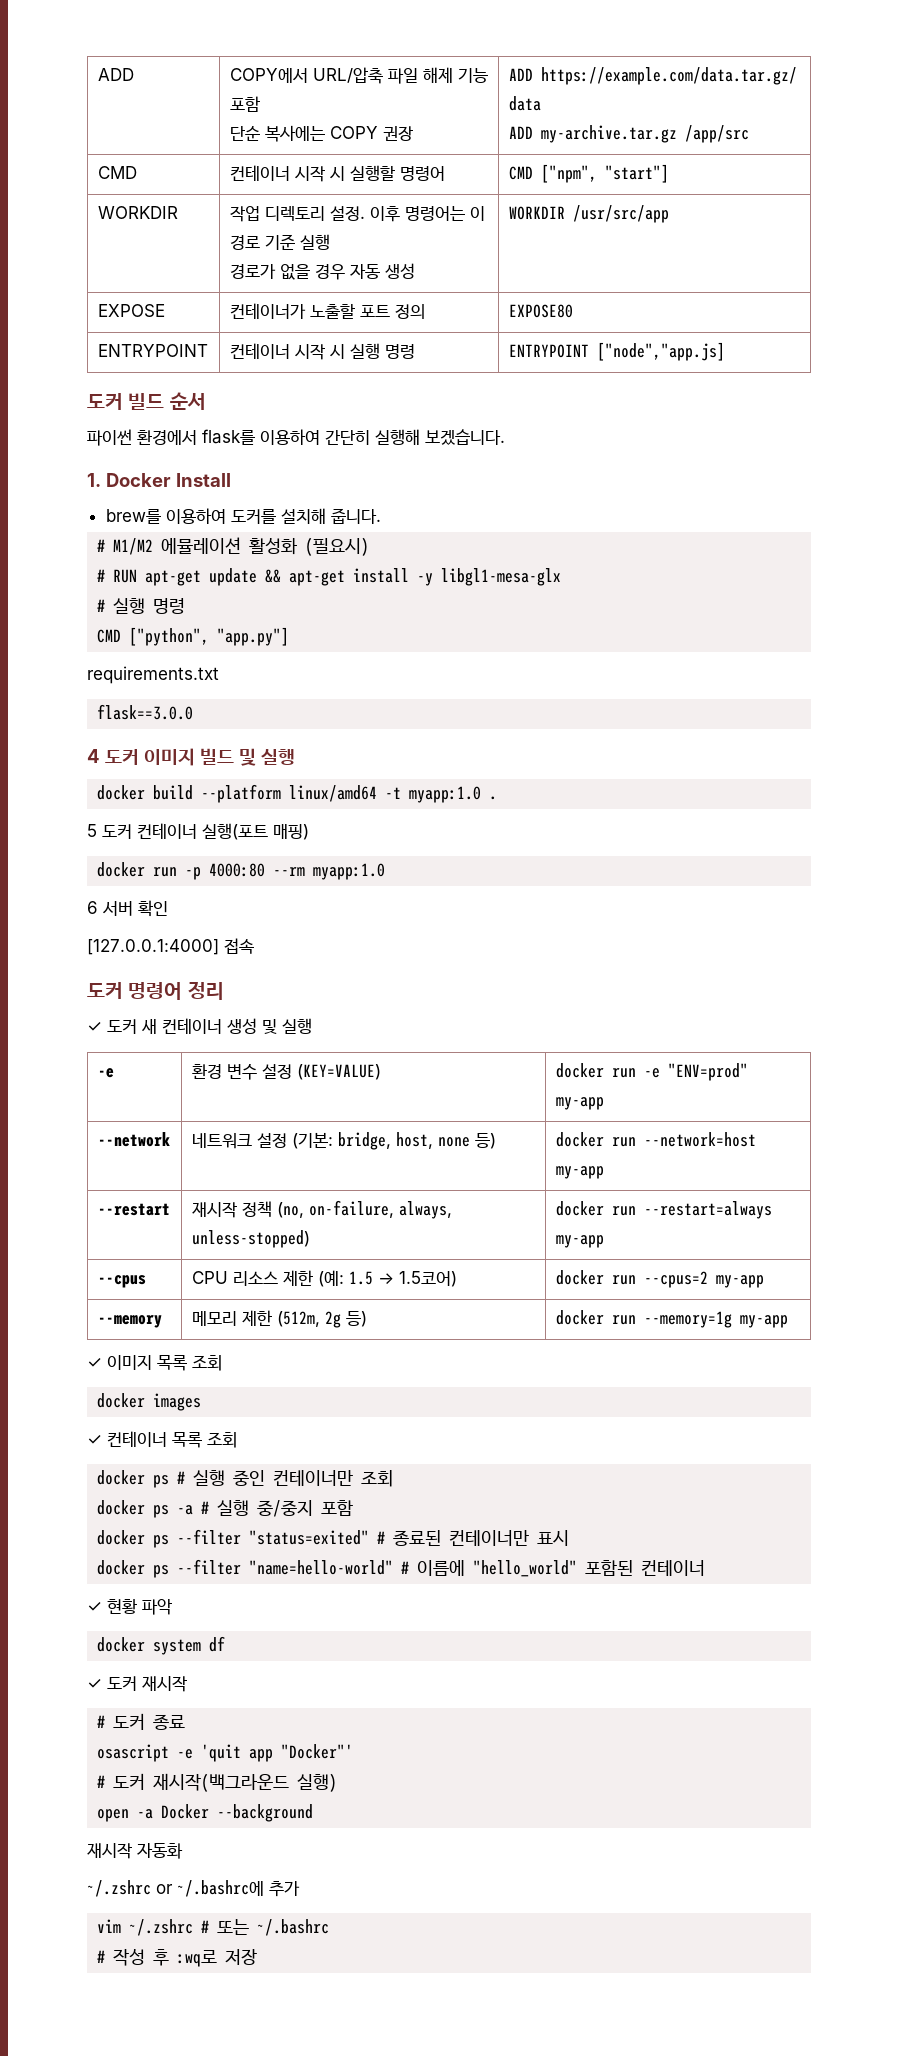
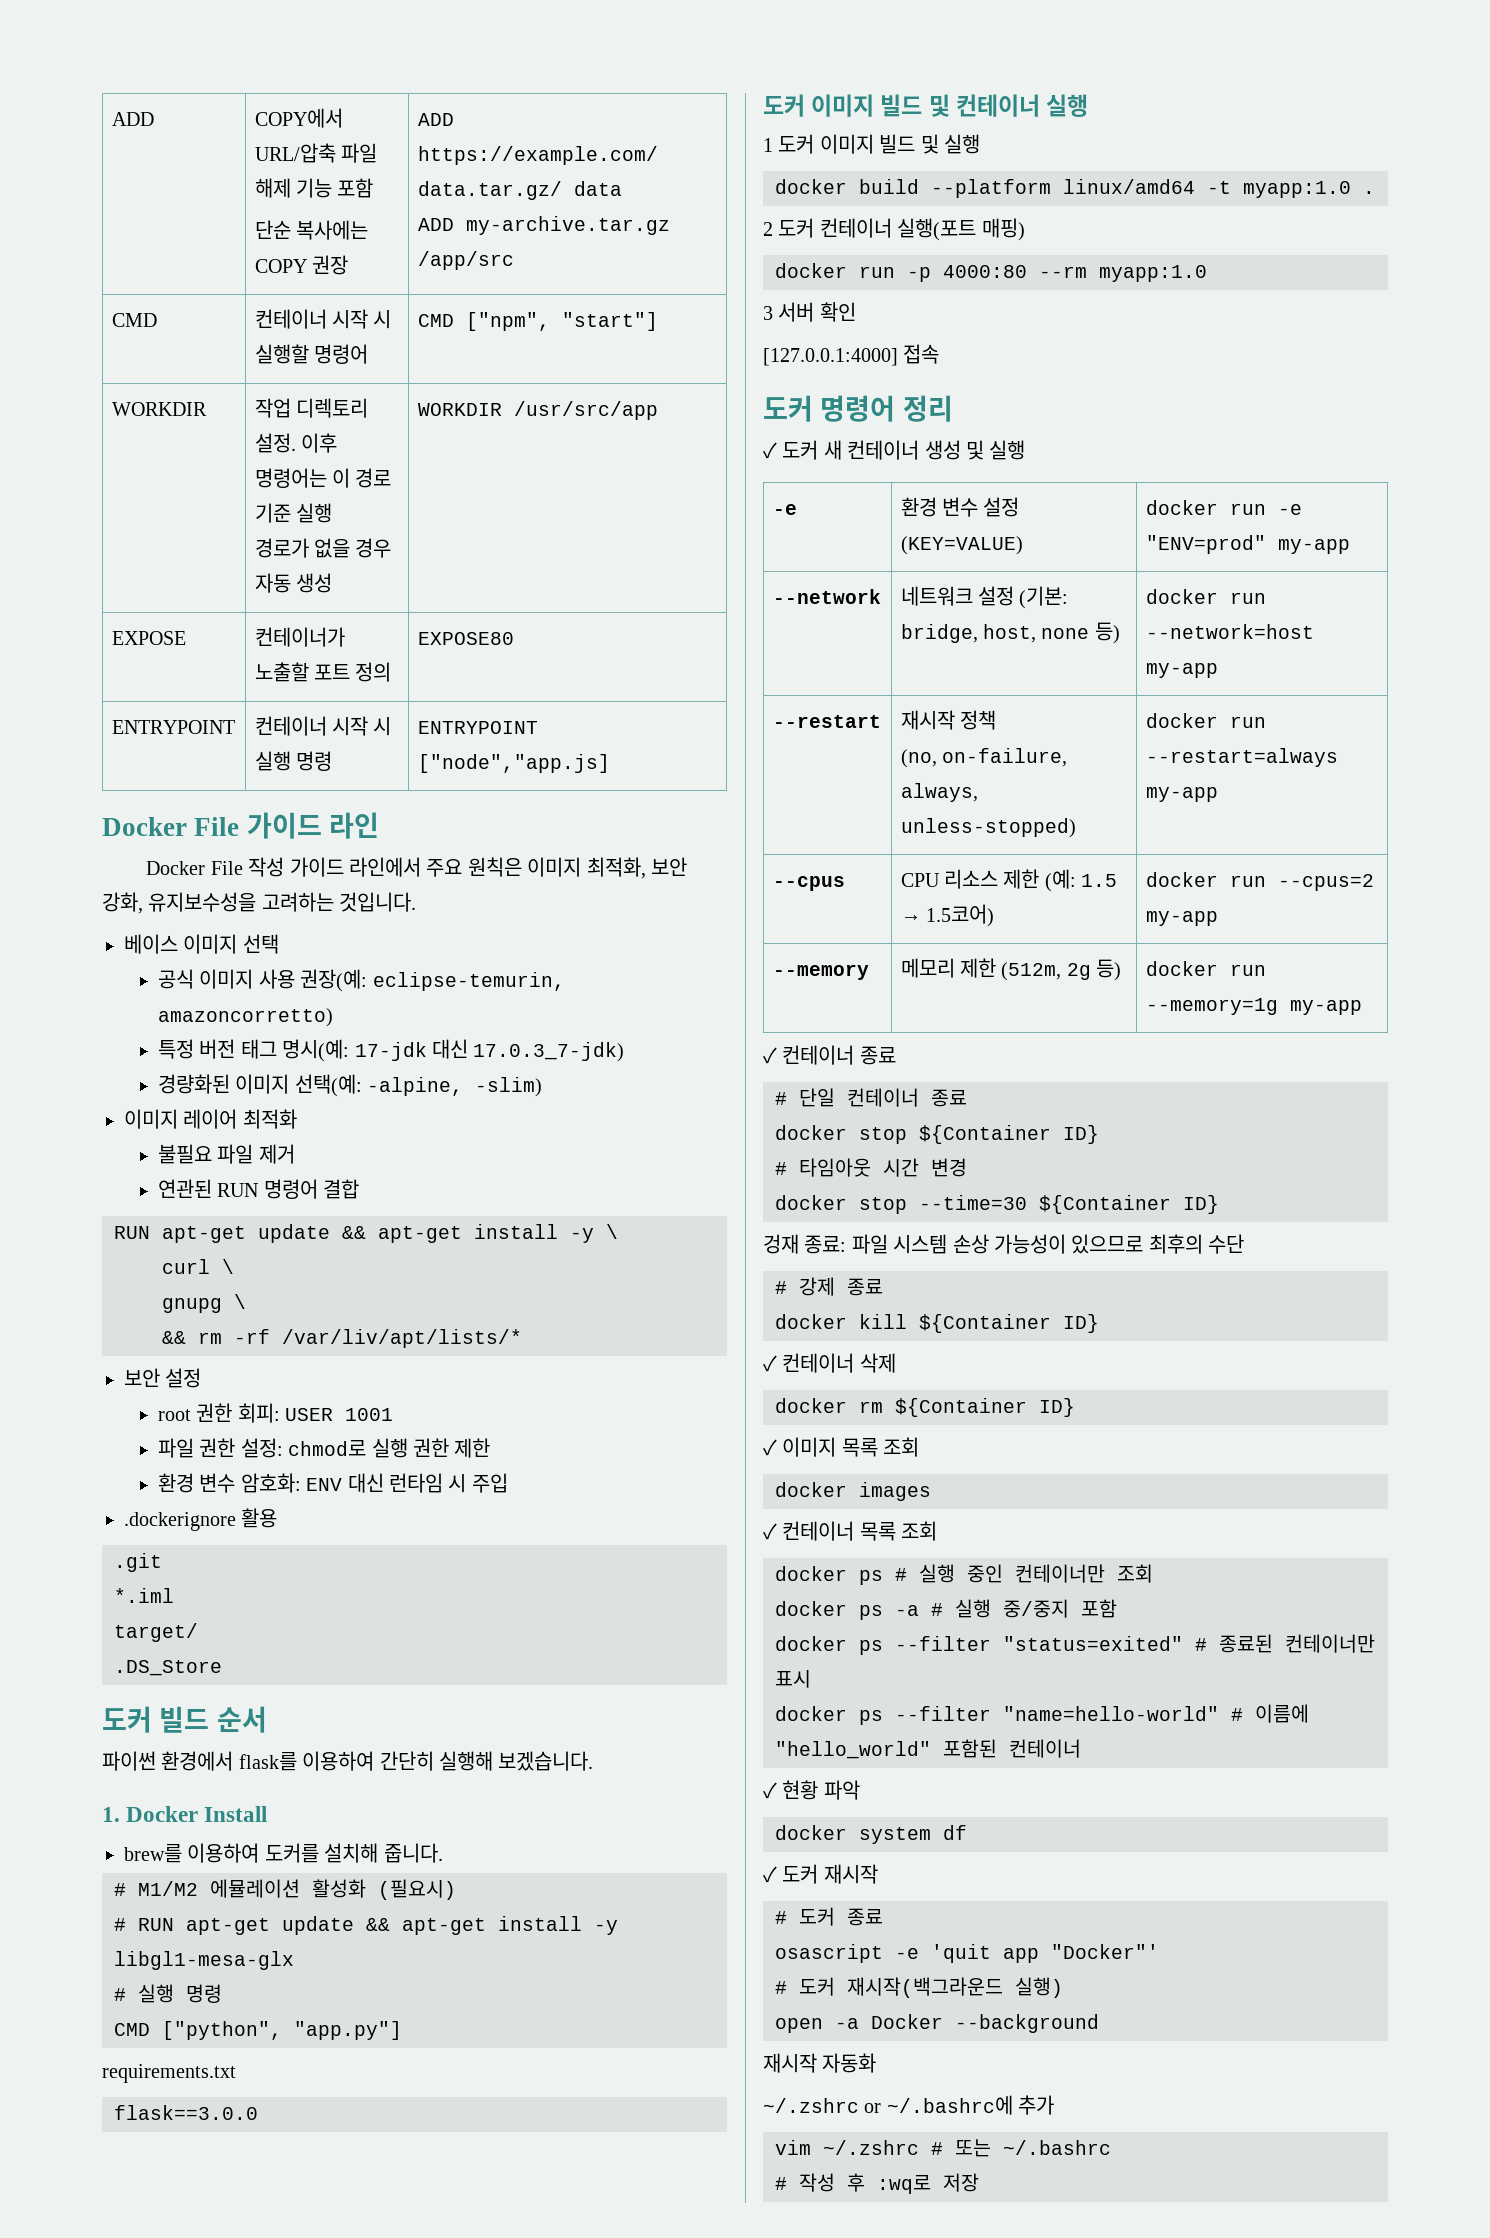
(725, 351) none -> [102,812,379,839] [146,857,687,879] [102,892,417,914] [124,934,279,954] [158,969,565,992] [158,1008,334,1027] [158,1039,625,1062] [158,1074,543,1097] [124,1109,297,1129] [158,1144,295,1164] [158,1179,360,1199] [114,1224,618,1243] [162,1259,234,1274] [162,1294,246,1313] [162,1329,522,1348] [124,1368,202,1388] [158,1403,394,1423] [158,1438,491,1458] [158,1473,508,1493] [124,1508,278,1531] [114,1553,162,1572] [114,1588,174,1603] [114,1623,198,1642] [114,1660,222,1676] // Docker File 가이드 라인 // Docker File 작성 가이드 라인에서 주요 원칙은 이미지 최적화, 보안 강화, 유지보수성을 고려하는 것입니다. // 베이스 이미지 선택 // 공식 이미지 사용 권장(예: eclipse-temurin, amazoncorretto) // 특정 버전 태그 명시(예: 17-jdk 대신 17.0.3_7-jdk) // 경량화된 이미지 선택(예: -alpine, -slim) // 이미지 레이어 최적화 // 불필요 파일 제거 // 연관된 RUN 명령어 결합 // RUN apt-get update && apt-get install -y \ // curl \ // gnupg \ // && rm -rf /var/liv/apt/lists/* // 보안 설정 // root 권한 회피: USER 1001 // 파일 권한 설정: chmod로 실행 권한 제한 // 환경 변수 암호화: ENV 대신 런타임 시 주입 // .dockerignore 활용 // .git // *.iml // target/ // .DS_Store
[87,749,100,763] 4 -> [763,94,1089,117] [763,138,773,152] 도커 이미지 빌드 및 컨테이너 실행 // 1
[87,824,97,837] 5 -> [763,222,773,236] 2
[87,901,98,914] 6 -> [763,306,773,320] 3
(272, 1209) none -> (997, 720) //
(788, 1321) none -> [763,1045,896,1065] [775,1088,967,1107] [775,1125,1099,1144] [775,1158,967,1177] [775,1195,1219,1214] [763,1234,1245,1254] [775,1277,883,1296] [775,1314,1099,1333] [763,1353,896,1373] [775,1398,1075,1417] // ✓ 컨테이너 종료 // # 단일 컨테이너 종료 // docker stop ${Container ID} // # 타임아웃 시간 변경 // docker stop --time=30 ${Container ID} // 겅재 종료: 파일 시스템 손상 가능성이 있으므로 최후의 수단 // # 강제 종료 // docker kill ${Container ID} // ✓ 컨테이너 삭제 // docker rm ${Container ID}

